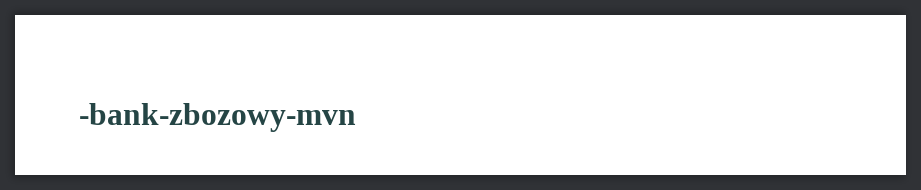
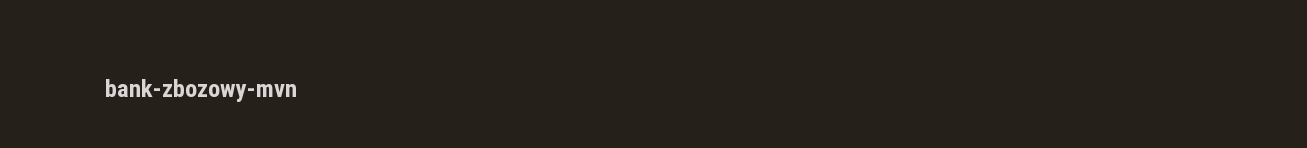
[79,103,356,132] -bank-zbozowy-mvn -> [105,79,297,102] bank-zbozowy-mvn

